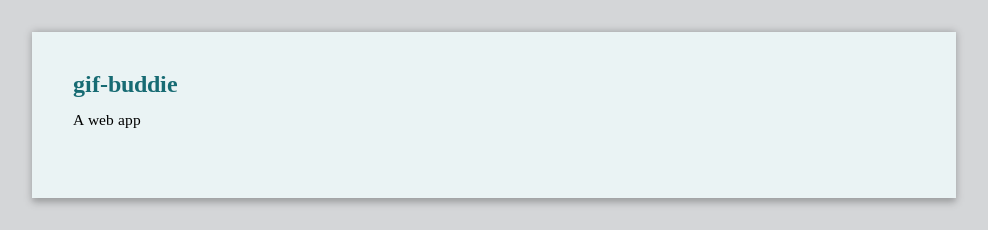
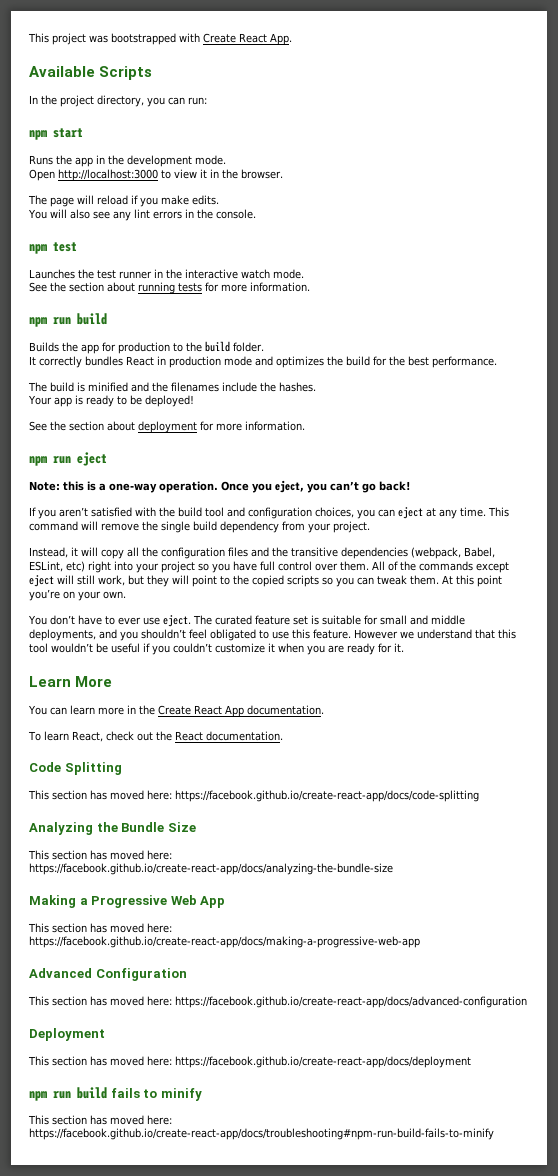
[73,76,178,97] [73,115,142,128] gif-buddie // A web app -> [28,33,292,45] [29,66,153,80] [29,95,207,107] [29,128,83,140] [29,155,226,167] [29,169,283,181] [28,195,219,207] [28,209,256,221] [29,242,77,254] [29,269,304,279] [29,282,310,294] [29,313,107,327] [29,341,264,354] [29,356,497,368] [28,382,316,392] [28,395,194,407] [29,421,305,433] [29,452,107,466] [29,480,411,493] [29,507,509,519] [29,521,370,533] [29,547,495,559] [29,561,509,573] [29,575,502,587] [29,589,126,601] [28,615,465,627] [29,629,516,641] [29,643,404,655] [29,676,113,687] [28,705,324,717] [28,731,283,742] [29,762,122,775] [28,790,479,802] [29,822,196,835] [28,850,172,860] [29,863,393,875] [29,895,226,908] [28,923,172,933] [29,936,420,948] [29,968,187,981] [28,996,527,1008] [29,1028,105,1041] [28,1056,471,1068] [29,1087,202,1101] [28,1115,172,1125] [29,1128,494,1140] This project was bootstrapped with Create React App. // Available Scripts // In the project directory, you can run: // npm start // Runs the app in the development mode. // Open http://localhost:3000 to view it in the browser. // The page will reload if you make edits. // You will also see any lint errors in the console. // npm test // Launches the test runner in the interactive watch mode. // See the section about running tests for more information. // npm run build // Builds the app for production to the build folder. // It correctly bundles React in production mode and optimizes the build for the best performance. // The build is minified and the filenames include the hashes. // Your app is ready to be deployed! // See the section about deployment for more information. // npm run eject // Note: this is a one-way operation. Once you eject, you can’t go back! // If you aren’t satisfied with the build tool and configuration choices, you can eject at any time. This command will remove the single build dependency from your project. // Instead, it will copy all the configuration files and the transitive dependencies (webpack, Babel, ESLint, etc) right into your project so you have full control over them. All of the commands except eject will still work, but they will point to the copied scripts so you can tweak them. At this point you’re on your own. // You don’t have to ever use eject. The curated feature set is suitable for small and middle deployments, and you shouldn’t feel obligated to use this feature. However we understand that this tool wouldn’t be useful if you couldn’t customize it when you are ready for it. // Learn More // You can learn more in the Create React App documentation. // To learn React, check out the React documentation. // Code Splitting // This section has moved here: https://facebook.github.io/create-react-app/docs/code-splitting // Analyzing the Bundle Size // This section has moved here: https://facebook.github.io/create-react-app/docs/analyzing-the-bundle-size // Making a Progressive Web App // This section has moved here: https://facebook.github.io/create-react-app/docs/making-a-progressive-web-app // Advanced Configuration // This section has moved here: https://facebook.github.io/create-react-app/docs/advanced-configuration // Deployment // This section has moved here: https://facebook.github.io/create-react-app/docs/deployment // npm run build fails to minify // This section has moved here: https://facebook.github.io/create-react-app/docs/troubleshooting#npm-run-build-fails-to-minify

